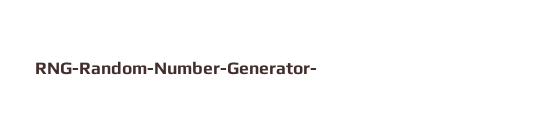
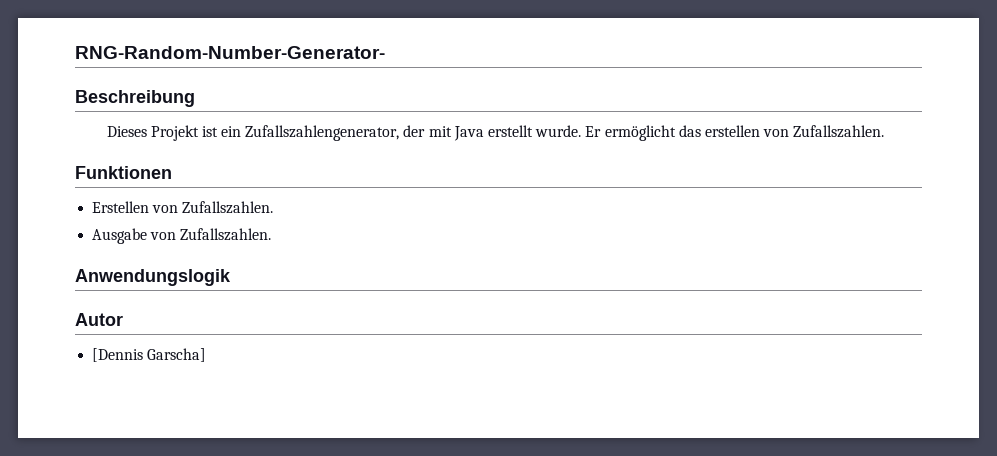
(317, 68) none -> [75,90,195,107] [106,125,885,141] [75,166,172,179] [92,201,274,214] [92,228,272,244] [75,269,231,286] [75,313,123,326] [92,348,207,362] // Beschreibung // Dieses Projekt ist ein Zufallszahlengenerator, der mit Java erstellt wurde. Er ermöglicht das erstellen von Zufallszahlen. // Funktionen // Erstellen von Zufallszahlen. // Ausgabe von Zufallszahlen. // Anwendungslogik // Autor // [Dennis Garscha]

